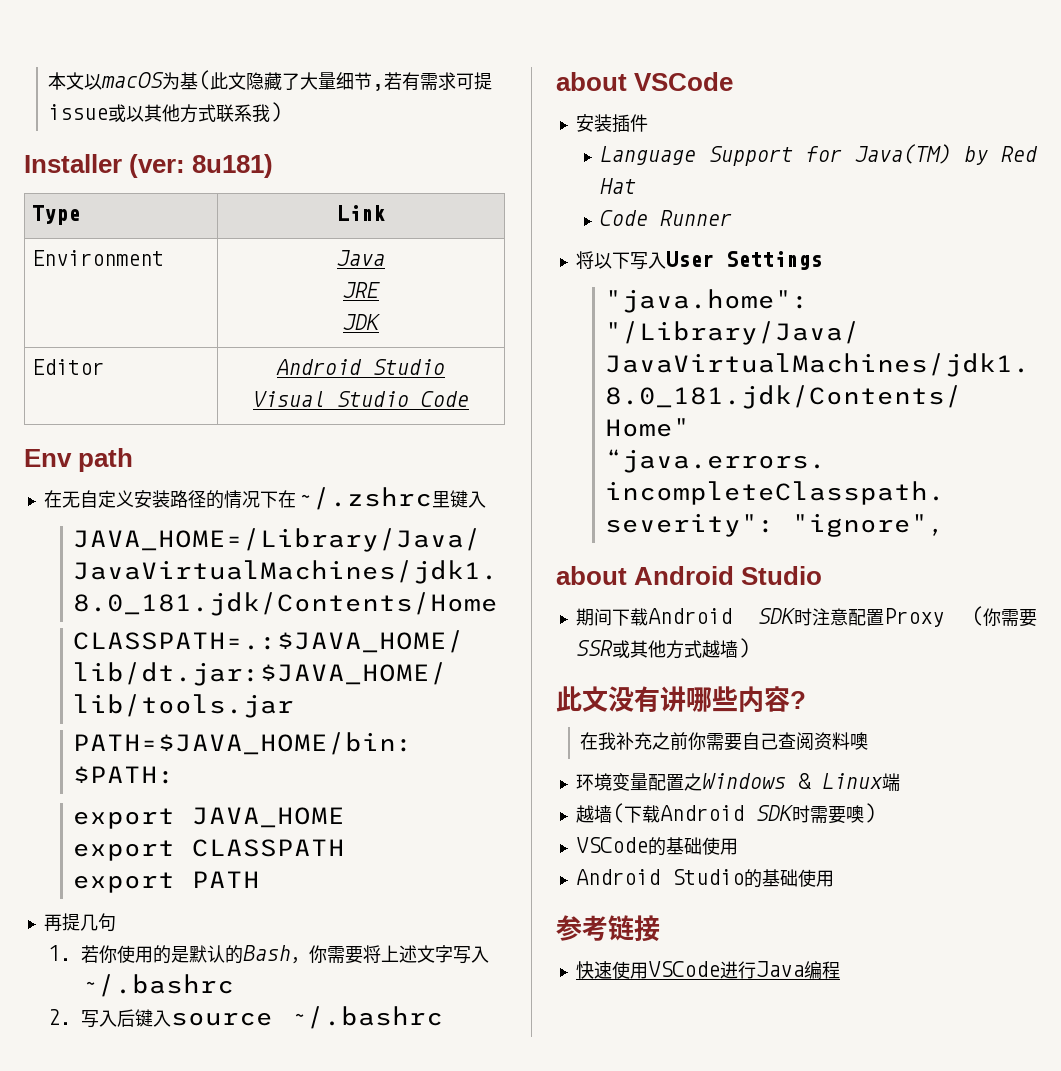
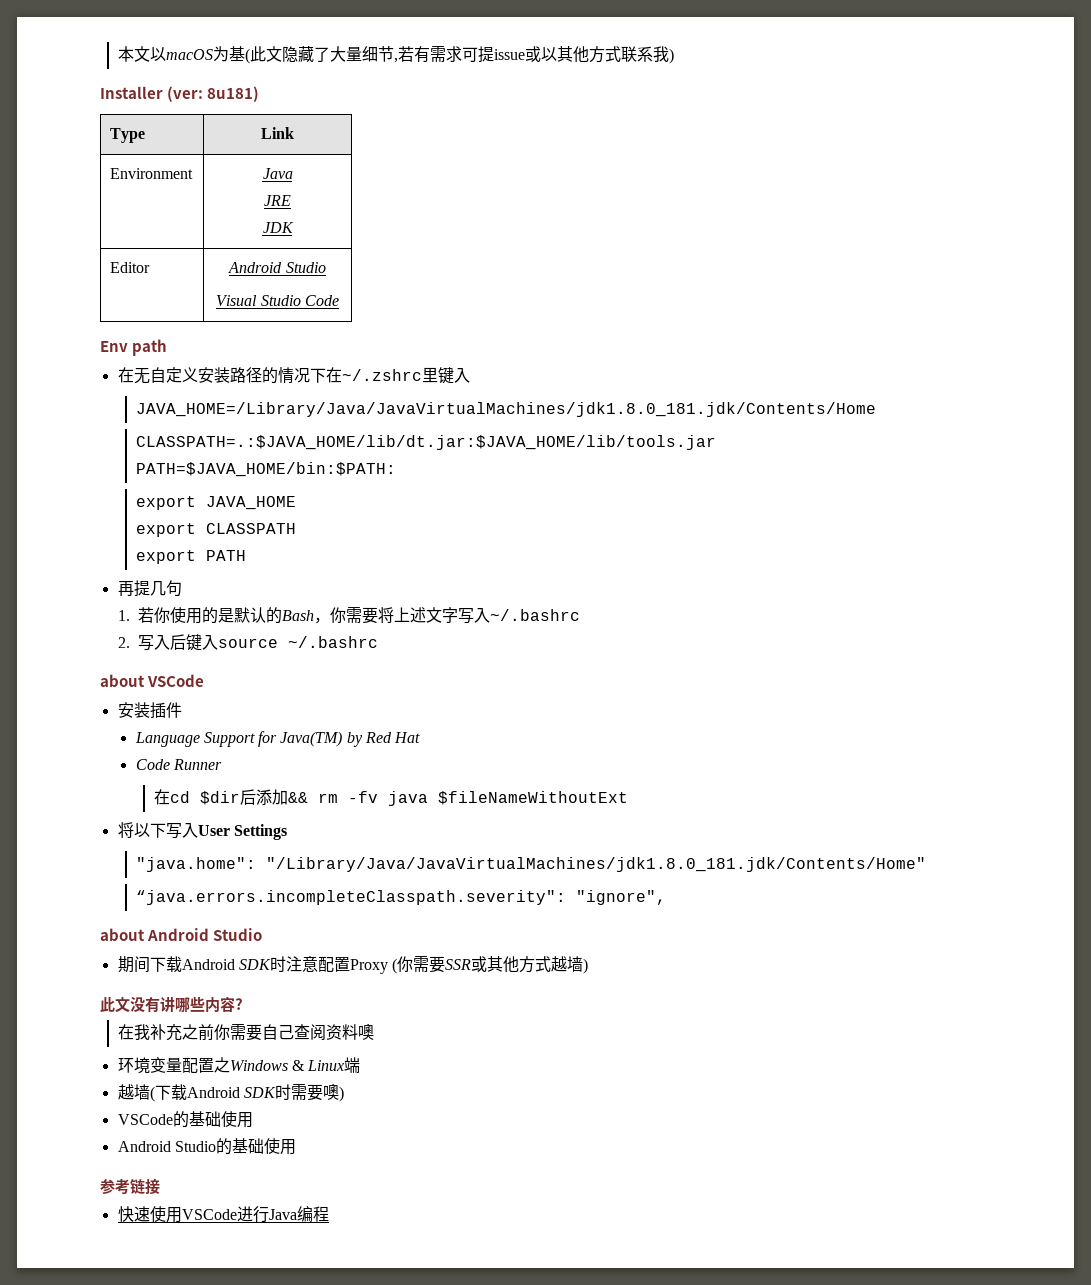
(733, 218) none -> [153,789,628,806] // 在cd $dir后添加&& rm -fv java $fileNameWithoutExt

